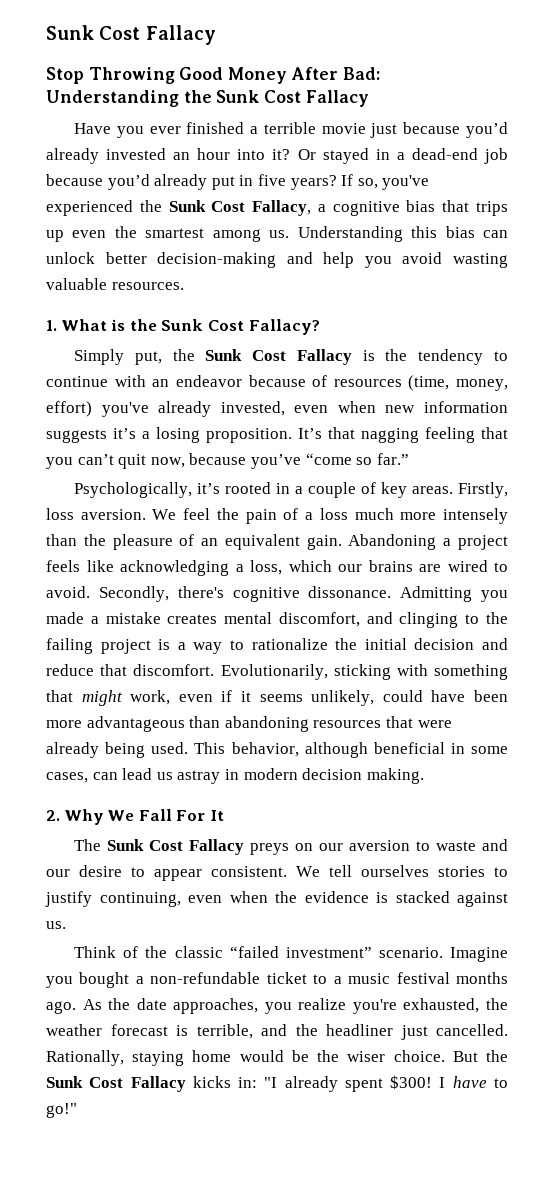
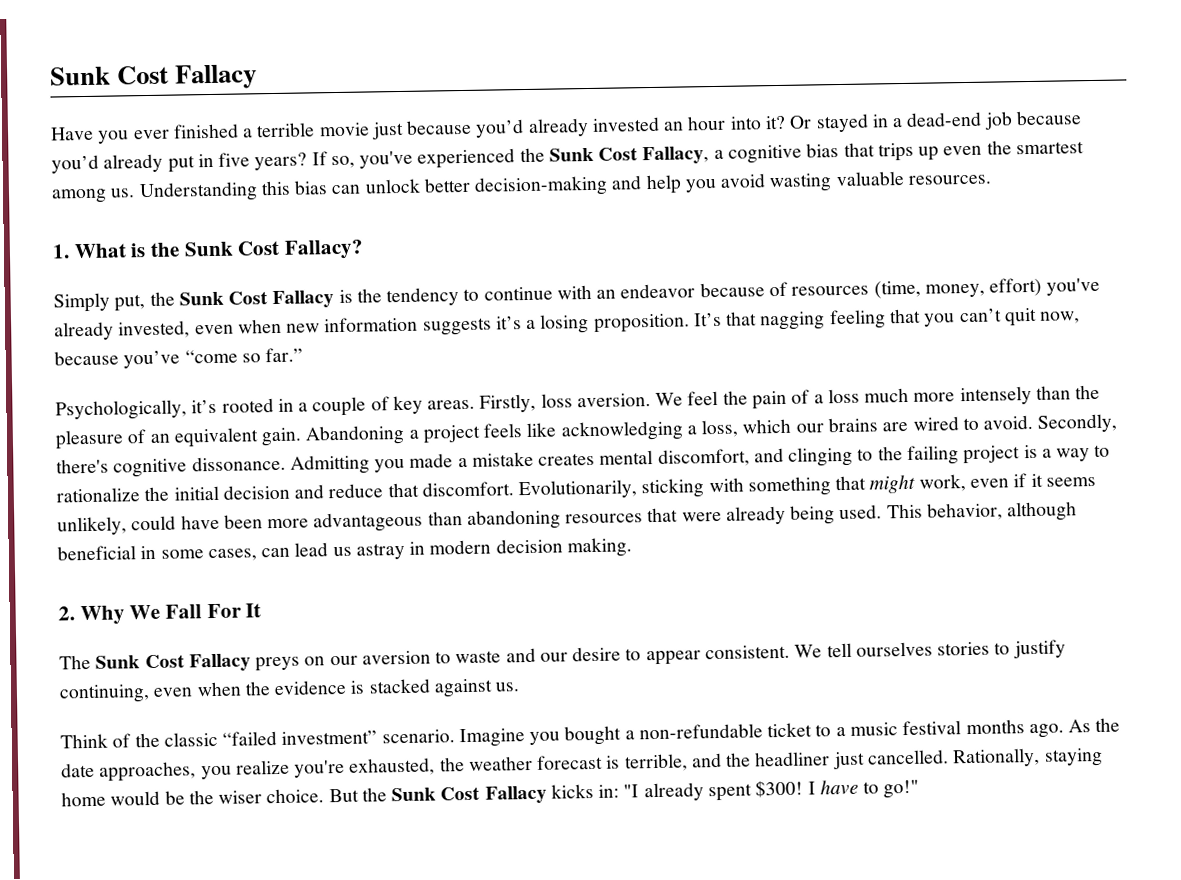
[46,25,216,45] [46,67,380,84] [46,90,369,107] Sunk Cost Fallacy // Stop Throwing Good Money After Bad: Understanding the Sunk Cost Fallacy -> [50,64,258,90] Sunk Cost Fallacy

